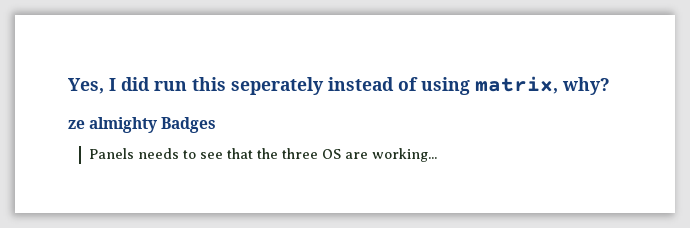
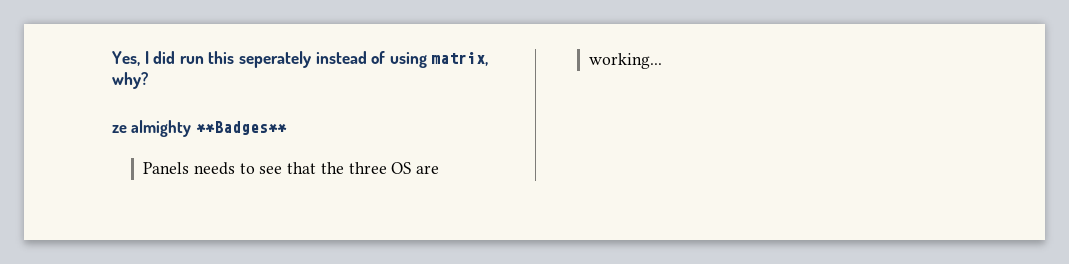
[161,117,217,133] Badges -> [195,121,287,135] **Badges**

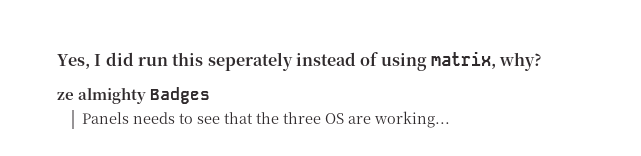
[195,121,287,135] **Badges** -> [150,87,211,104] Badges

